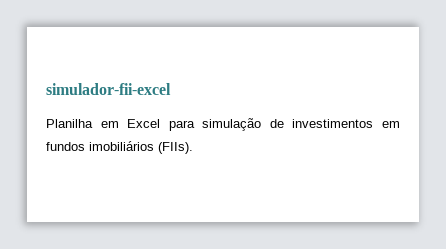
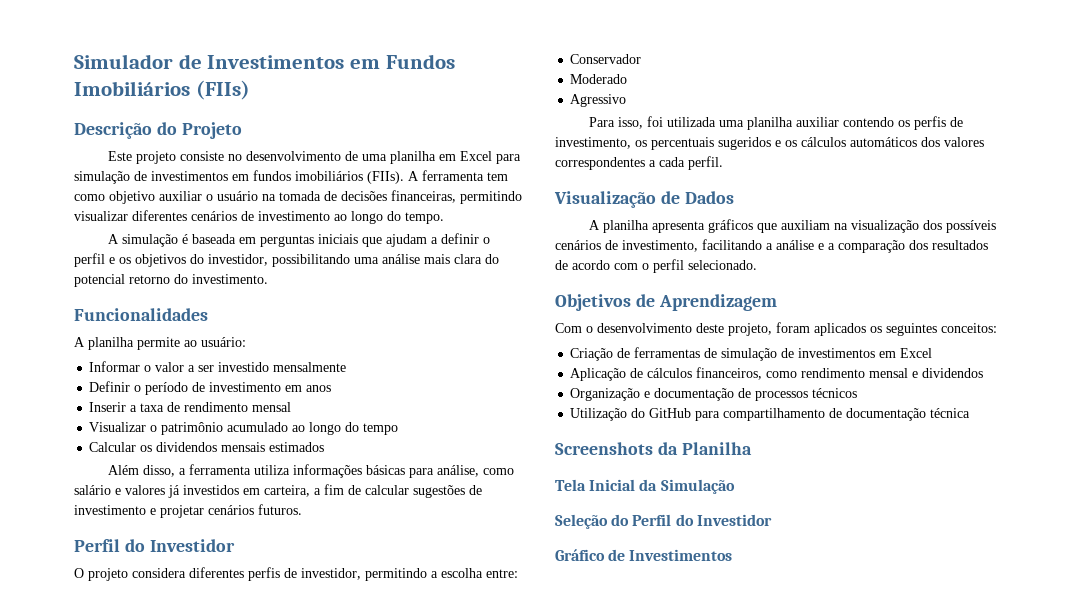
[46,83,171,95] [46,119,93,128] simulador-fii-excel // Planilha -> [74,54,455,69] [74,80,250,100] [74,122,242,139] [108,151,437,164] Simulador de Investimentos em Fundos Imobiliários (FIIs) // Descrição do Projeto // Este projeto consiste no desenvolvimento de uma planilha
(193, 148) none -> [408,170,508,181] [74,190,522,204] [74,210,444,224] [108,233,491,247] [74,253,499,267] [74,274,268,287] [74,308,208,321] [74,337,246,350] [89,361,347,372] [89,381,332,395] [89,402,292,412] [89,422,399,435] [89,442,325,452] [108,464,515,478] [74,484,482,498] [74,504,302,518] [74,539,235,552] [74,567,518,581] [570,54,642,64] [570,74,628,84] [570,94,627,107] [589,116,964,130] [555,137,984,150] [555,156,723,170] [554,191,734,208] [589,219,997,233] [555,239,988,253] [555,259,757,273] [555,294,777,311] [555,322,997,336] [570,347,933,361] [570,367,984,381] [570,388,858,401] [570,408,971,421] [555,442,752,455] [555,479,735,494] [555,514,772,529] [555,549,733,561] A ferramenta tem como objetivo auxiliar o usuário na tomada de decisões financeiras, permitindo visualizar diferentes cenários de investimento ao longo do tempo. // A simulação é baseada em perguntas iniciais que ajudam a definir o perfil e os objetivos do investidor, possibilitando uma análise mais clara do potencial retorno do investimento. // Funcionalidades // A planilha permite ao usuário: // Informar o valor a ser investido mensalmente // Definir o período de investimento em anos // Inserir a taxa de rendimento mensal // Visualizar o patrimônio acumulado ao longo do tempo // Calcular os dividendos mensais estimados // Além disso, a ferramenta utiliza informações básicas para análise, como salário e valores já investidos em carteira, a fim de calcular sugestões de investimento e projetar cenários futuros. // Perfil do Investidor // O projeto considera diferentes perfis de investidor, permitindo a escolha entre: // Conservador // Moderado // Agressivo // Para isso, foi utilizada uma planilha auxiliar contendo os perfis de investimento, os percentuais sugeridos e os cálculos automáticos dos valores correspondentes a cada perfil. // Visualização de Dados // A planilha apresenta gráficos que auxiliam na visualização dos possíveis cenários de investimento, facilitando a análise e a comparação dos resultados de acordo com o perfil selecionado. // Objetivos de Aprendizagem // Com o desenvolvimento deste projeto, foram aplicados os seguintes conceitos: // Criação de ferramentas de simulação de investimentos em Excel // Aplicação de cálculos financeiros, como rendimento mensal e dividendos // Organização e documentação de processos técnicos // Utilização do GitHub para compartilhamento de documentação técnica // Screenshots da Planilha // Tela Inicial da Simulação // Seleção do Perfil do Investidor // Gráfico de Investimentos

